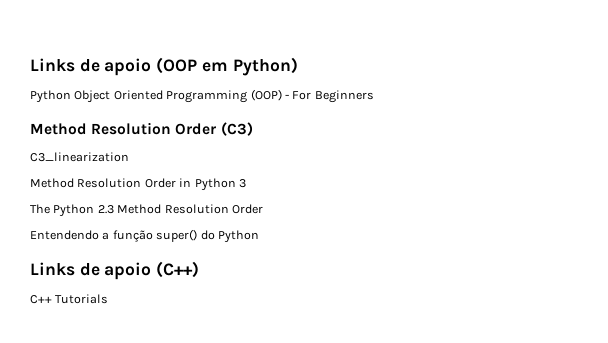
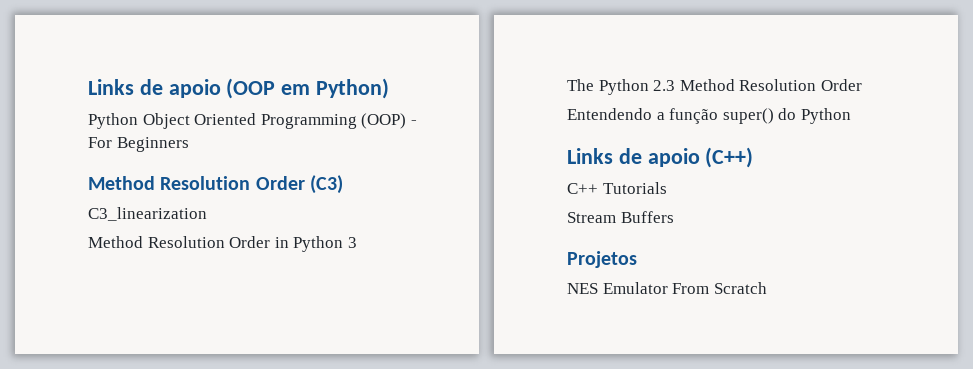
(109, 299) none -> [567,211,674,223] [567,251,637,268] [567,282,767,294] // Stream Buffers // Projetos // NES Emulator From Scratch

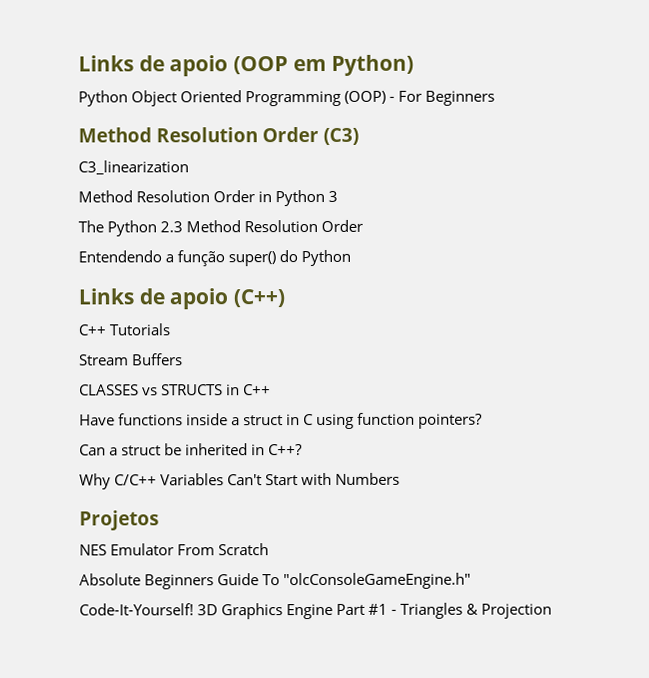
(674, 217) none -> [79,384,272,396] [79,412,484,430] [79,443,304,456] [79,472,401,490] // CLASSES vs STRUCTS in C++ // Have functions inside a struct in C using function pointers? // Can a struct be inherited in C++? // Why C/C++ Variables Can't Start with Numbers
(767, 288) none -> [79,572,472,590] [79,602,553,620] // Absolute Beginners Guide To "olcConsoleGameEngine.h" // Code-It-Yourself! 3D Graphics Engine Part #1 - Triangles & Projection

